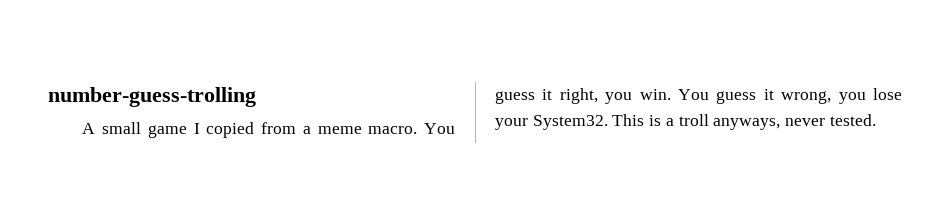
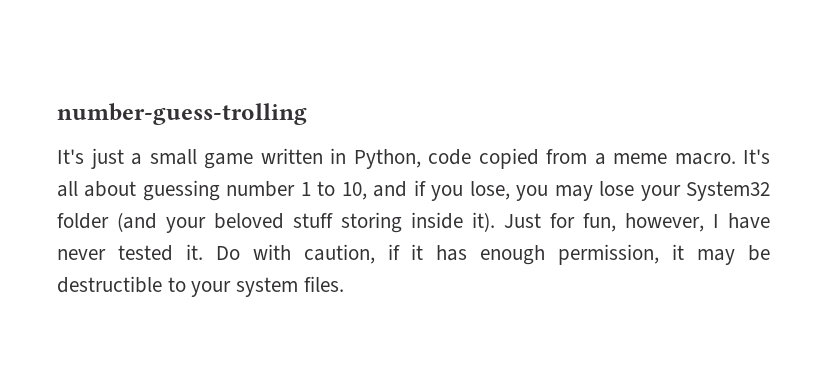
[82,122,200,138] A small game I -> [57,148,471,169] It's just a small game written in Python, code
[424,123,455,134] [495,88,902,104] [495,114,876,130] You guess it right, you win. You guess it wrong, you lose your System32. This is a troll anyways, never tested. -> [743,149,770,164] [57,180,770,201] [57,212,770,233] [57,244,770,265] [57,276,344,297] It's all about guessing number 1 to 10, and if you lose, you may lose your System32 folder (and your beloved stuff storing inside it). Just for fun, however, I have never tested it. Do with caution, if it has enough permission, it may be destructible to your system files.

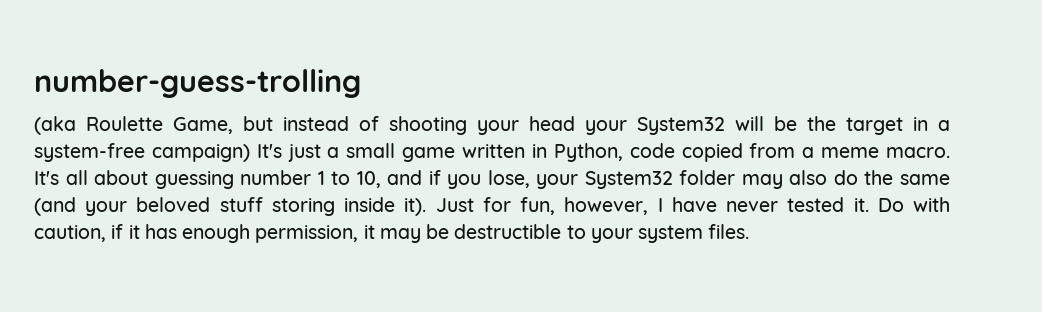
(307, 114) none -> [34,116,950,135] [34,143,250,162] (aka Roulette Game, but instead of shooting your head your System32 will be the target in a system-free campaign)
[516,181,770,201] [57,213,109,229] you may lose your System32 folder -> [536,170,950,189] your System32 folder may also do the same

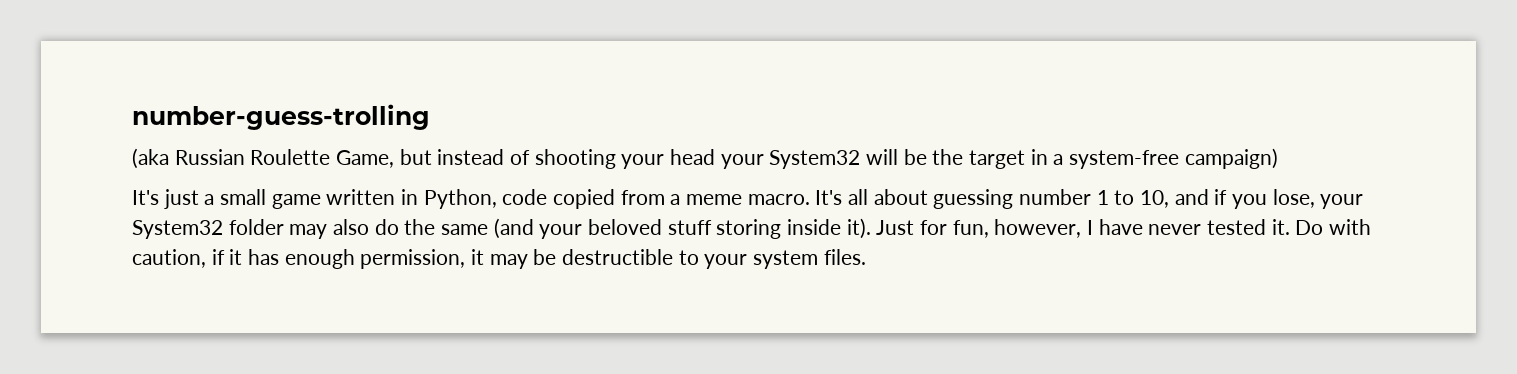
(76, 125) none -> [174,149,245,165] Russian
(250, 153) none -> (1278, 158) //

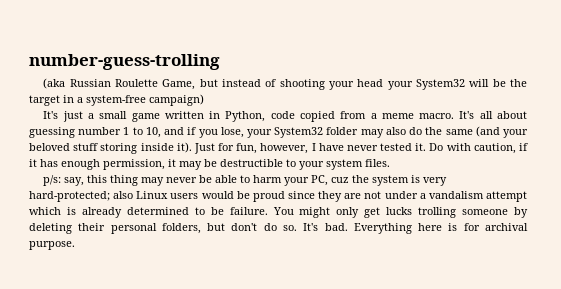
(866, 257) none -> [43,175,448,186] [29,191,528,202] [29,207,528,218] [29,223,528,234] [29,241,75,250] // p/s: say, this thing may never be able to harm your PC, cuz the system is very hard-protected; also Linux users would be proud since they are not under a vandalism attempt which is already determined to be failure. You might only get lucks trolling someone by deleting their personal folders, but don't do so. It's bad. Everything here is for archival purpose.

